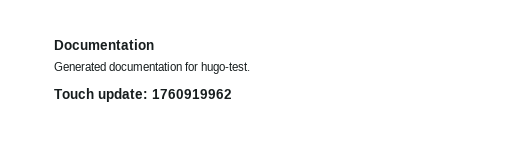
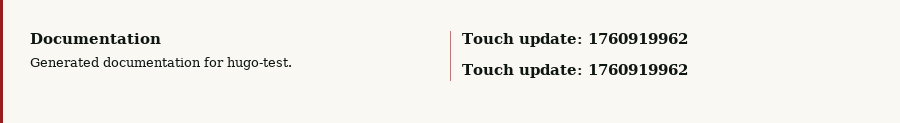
(232, 94) none -> [462,64,688,78] // Touch update: 1760919962

